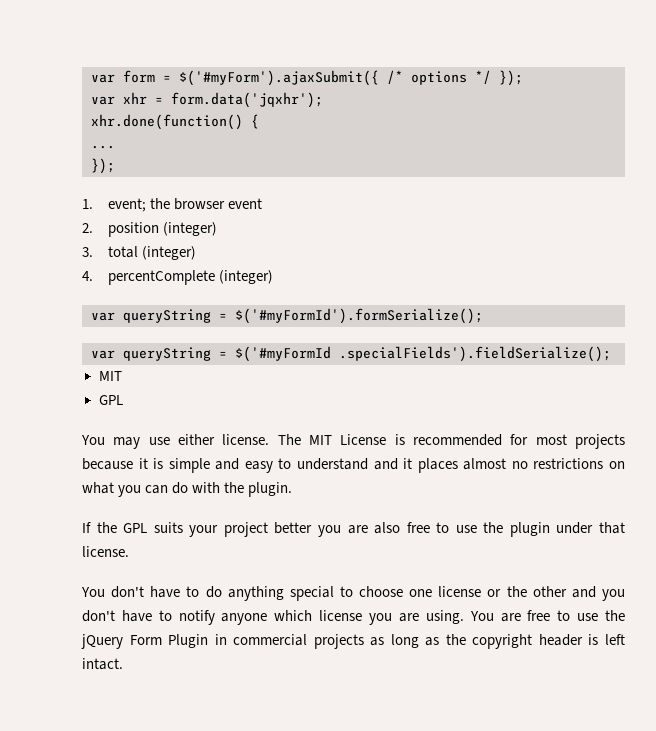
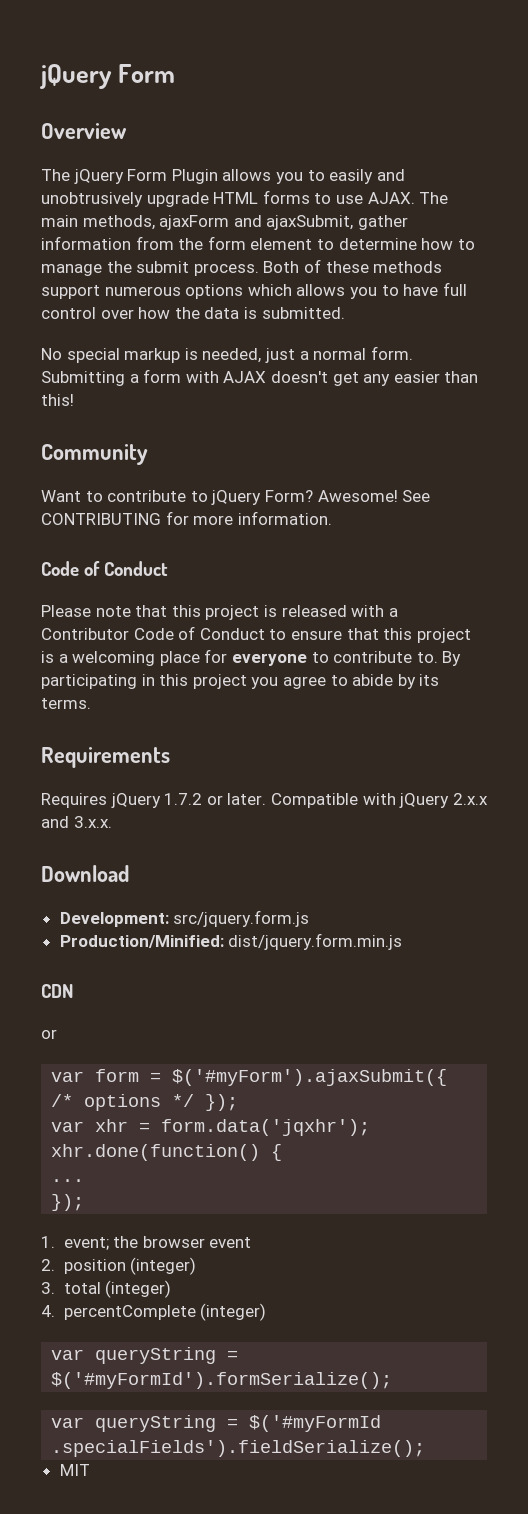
(91, 78) none -> [40,64,176,89] [41,123,127,139] [41,169,405,184] [41,190,449,207] [41,215,408,230] [41,236,475,250] [41,259,443,276] [41,282,467,299] [41,307,345,319] [41,346,413,363] [41,369,479,386] [41,394,74,406] [41,444,148,465] [41,490,431,505] [41,511,332,525] [41,561,169,576] [41,605,398,620] [41,626,471,643] [41,649,462,666] [41,674,440,689] [41,698,91,709] [41,747,170,768] [41,793,488,808] [41,816,112,828] [41,865,129,882] [59,910,310,927] [59,933,403,950] [41,984,74,998] [41,1029,57,1039] jQuery Form // Overview // The jQuery Form Plugin allows you to easily and unobtrusively upgrade HTML forms to use AJAX. The main methods, ajaxForm and ajaxSubmit, gather information from the form element to determine how to manage the submit process. Both of these methods support numerous options which allows you to have full control over how the data is submitted. // No special markup is needed, just a normal form. Submitting a form with AJAX doesn't get any easier than this! // Community // Want to contribute to jQuery Form? Awesome! See CONTRIBUTING for more information. // Code of Conduct // Please note that this project is released with a Contributor Code of Conduct to ensure that this project is a welcoming place for everyone to contribute to. By participating in this project you agree to abide by its terms. // Requirements // Requires jQuery 1.7.2 or later. Compatible with jQuery 2.x.x and 3.x.x. // Download // Development: src/jquery.form.js // Production/Minified: dist/jquery.form.min.js // CDN // or //
[98,395,123,405] [81,434,625,449] [82,458,625,473] [82,482,293,497] [82,522,625,537] [82,546,129,557] [81,586,625,601] [82,610,626,625] [81,634,626,649] [82,658,123,670] // GPL // You may use either license. The MIT License is recommended for most projects because it is simple and easy to understand and it places almost no restrictions on what you can do with the plugin. // If the GPL suits your project better you are also free to use the plugin under that license. // You don't have to do anything special to choose one license or the other and you don't have to notify anyone which license you are using. You are free to use the jQuery Form Plugin in commercial projects as long as the copyright header is left intact. -> (90, 1470) none

